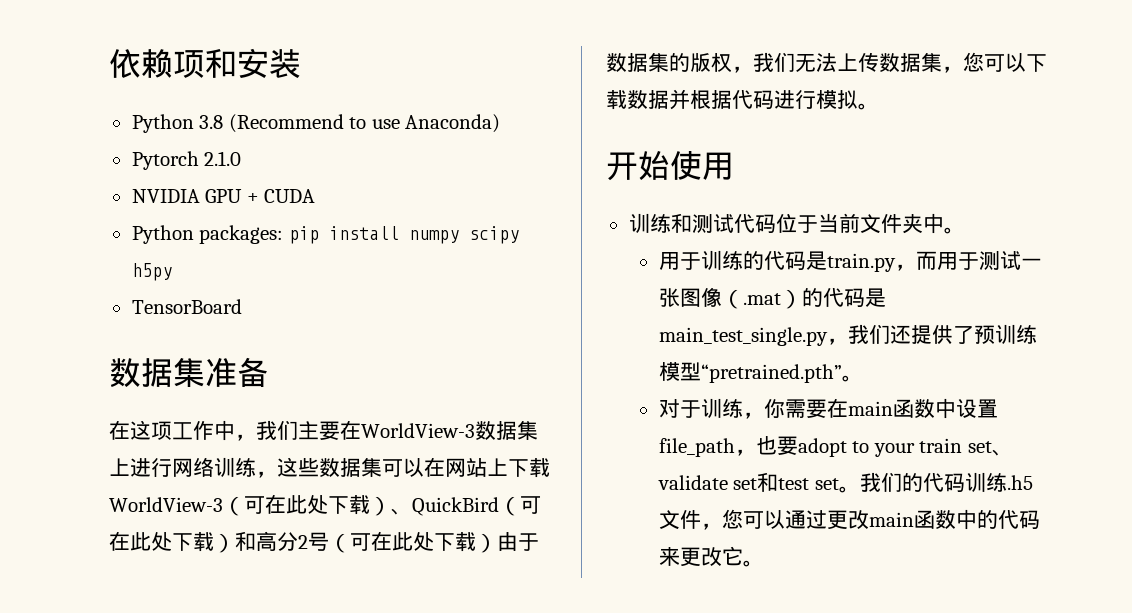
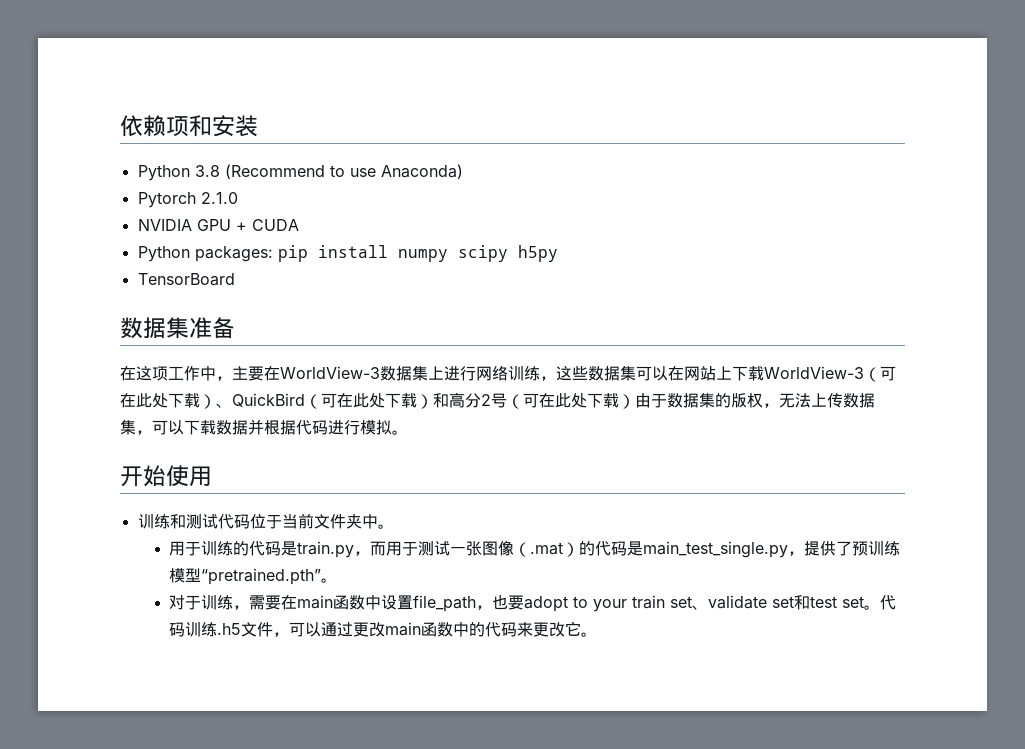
[256,420,298,440] 我们 -> (232, 378) none
[753,52,795,72] 我们 -> (779, 405) none
[963,52,984,72] 您 -> (152, 432) none
[847,324,911,344] 我们还 -> (805, 553) none
[763,399,785,418] 你 -> (250, 607) none
[859,472,923,492] 我们的 -> (881, 607) none
[721,509,743,529] 您 -> (290, 634) none

